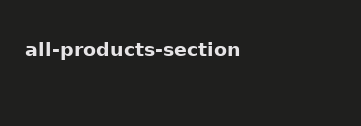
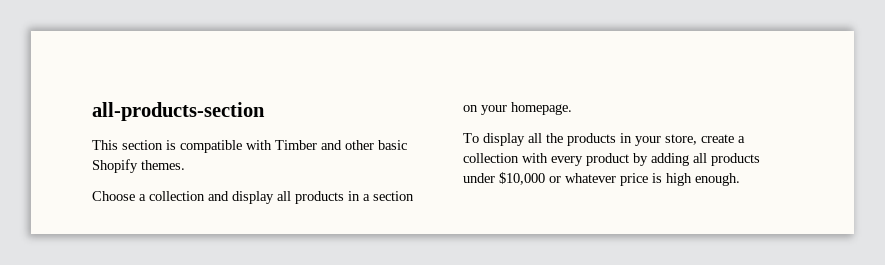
(241, 51) none -> [92,140,407,153] [92,159,185,173] [92,191,414,204] [463,102,572,115] [463,133,745,146] [463,153,760,166] [463,172,740,186] // This section is compatible with Timber and other basic Shopify themes. // Choose a collection and display all products in a section on your homepage. // To display all the products in your store, create a collection with every product by adding all products under $10,000 or whatever price is high enough.

